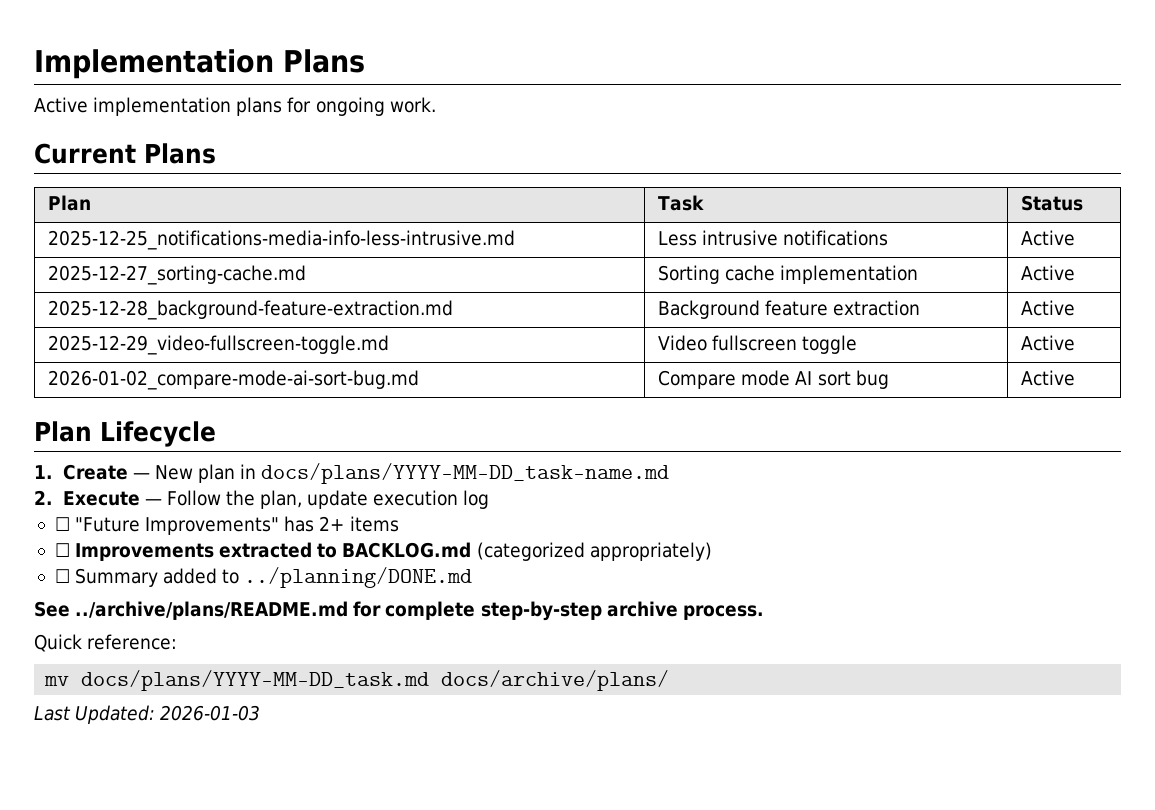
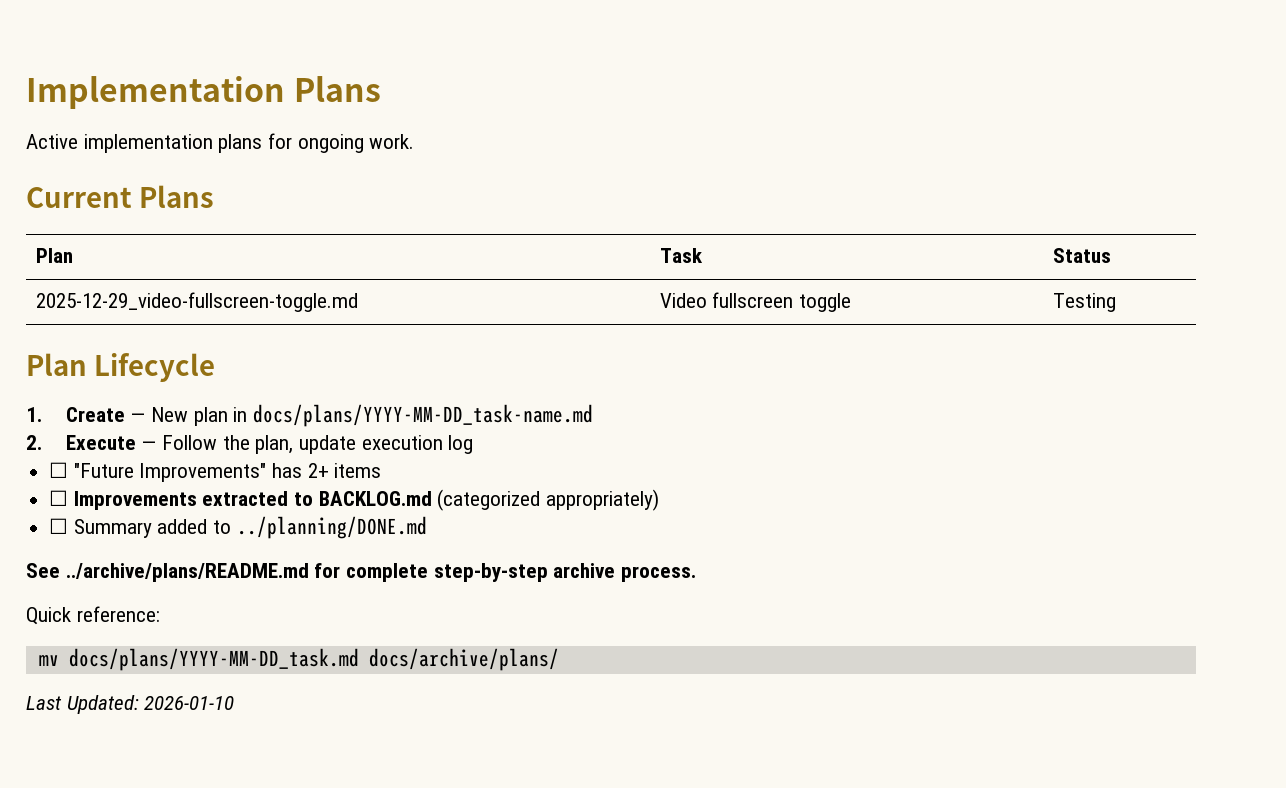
[48,230,516,250] [658,230,889,246] [1021,230,1076,246] [48,265,307,285] [658,265,919,284] [1021,265,1076,281] [48,300,454,320] [658,300,921,319] [1021,300,1076,316] [48,335,390,355] [658,335,858,354] [1021,335,1076,351] [48,370,420,390] [658,370,889,389] [1021,370,1076,386] 2025-12-25_notifications-media-info-less-intrusive.md | Less intrusive notifications | Active // 2025-12-27_sorting-cache.md | Sorting cache implementation | Active // 2025-12-28_background-feature-extraction.md | Background feature extraction | Active // 2025-12-29_video-fullscreen-toggle.md | Video fullscreen toggle | Active // 2026-01-02_compare-mode-ai-sort-bug.md | Compare mode AI sort bug | Active -> [35,292,358,312] [659,292,851,312] [1052,293,1116,312] 2025-12-29_video-fullscreen-toggle.md | Video fullscreen toggle | Testing
[160,705,261,721] 2026-01-03 -> [144,696,235,710] 2026-01-10

